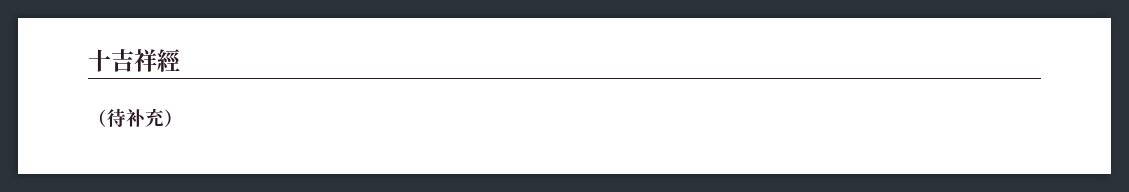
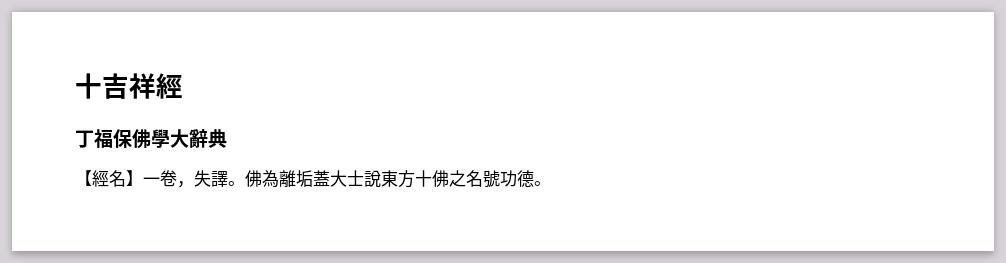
[88,108,183,127] （待补充） -> [75,129,227,149] [75,170,551,188] 丁福保佛學大辭典 // 【經名】一卷，失譯。佛為離垢蓋大士說東方十佛之名號功德。

